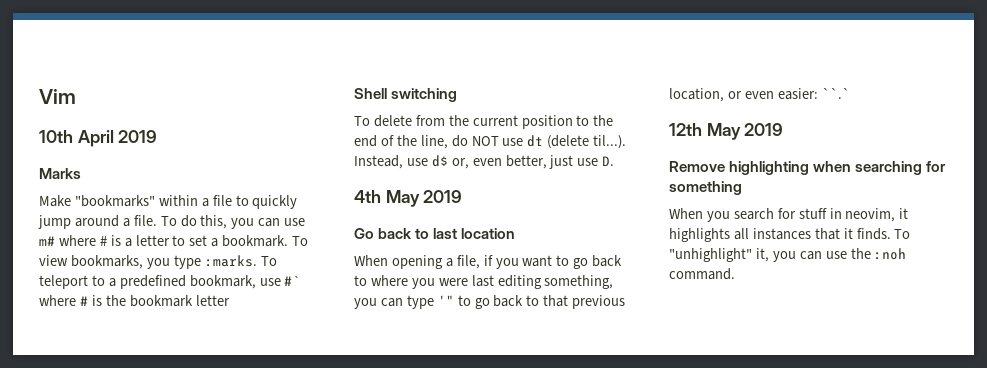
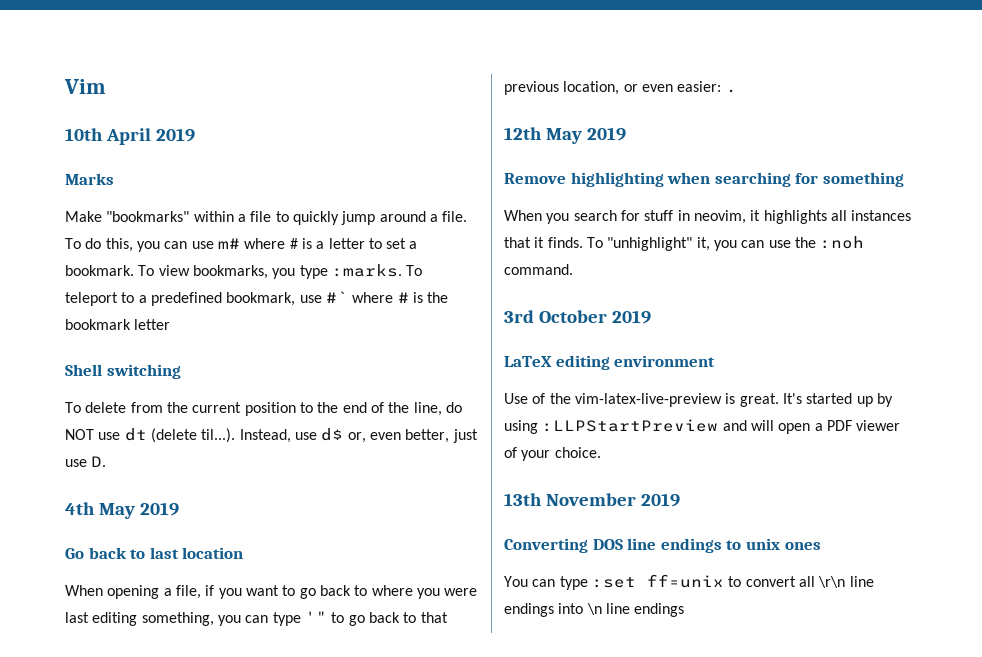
[821,88,850,99] ``.` -> [725,89,737,93] .
(735, 274) none -> [504,310,652,324] [504,355,716,370] [504,393,893,407] [504,419,901,434] [504,447,601,461] [504,493,681,507] [504,538,821,553] [504,574,874,590] [504,603,685,617] // 3rd October 2019 // LaTeX editing environment // Use of the vim-latex-live-preview is great. It's started up by using :LLPStartPreview and will open a PDF viewer of your choice. // 13th November 2019 // Converting DOS line endings to unix ones // You can type :set ff=unix to convert all \r\n line endings into \n line endings

